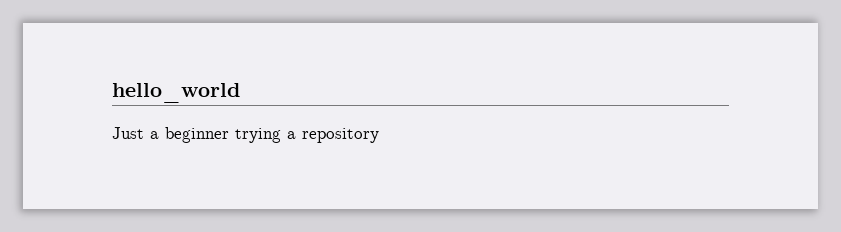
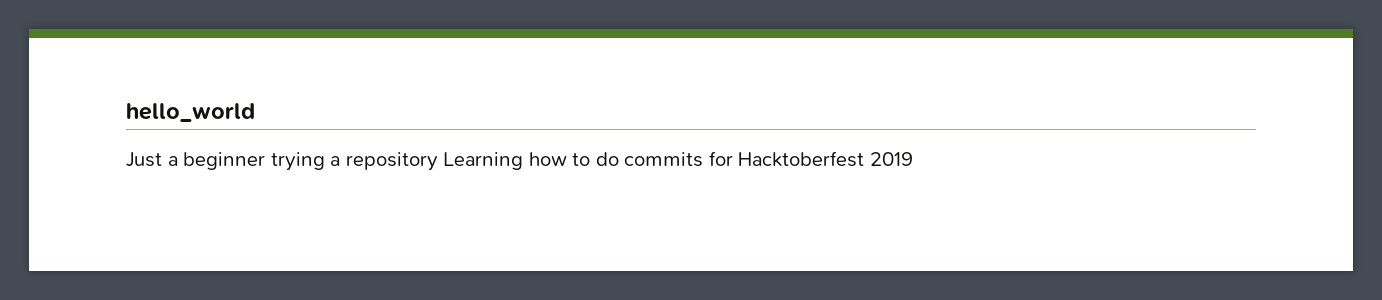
(379, 135) none -> [443,151,913,170] Learning how to do commits for Hacktoberfest 2019

